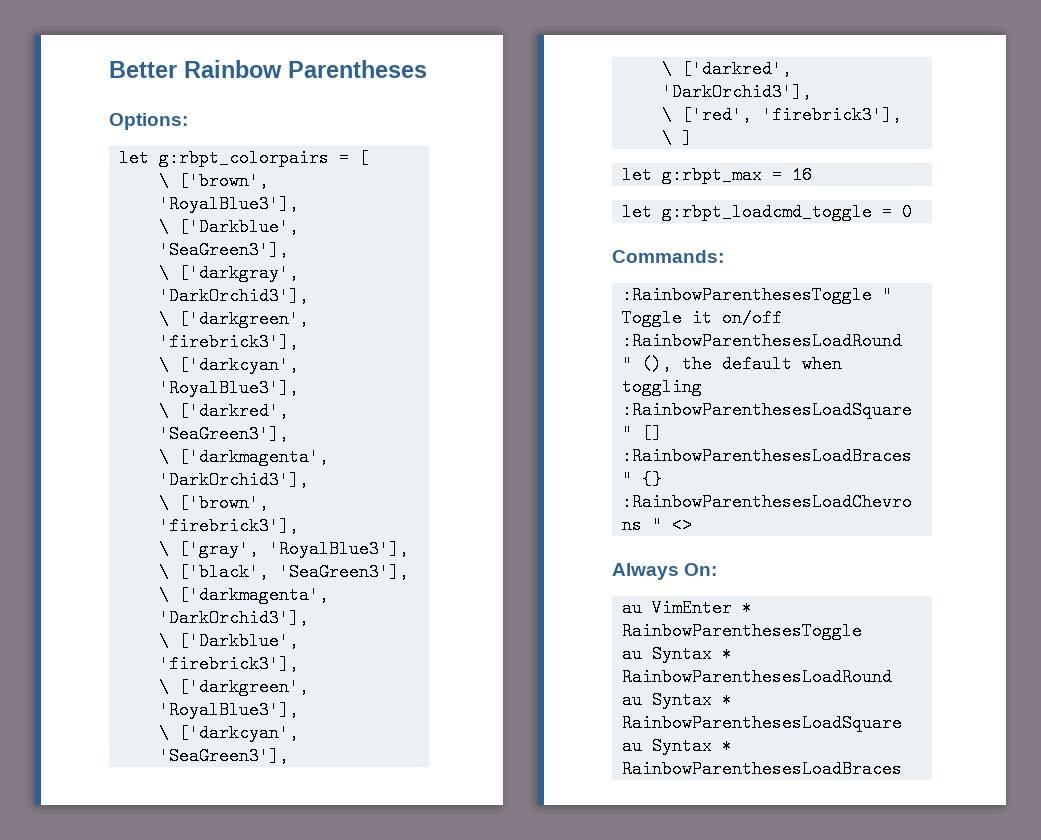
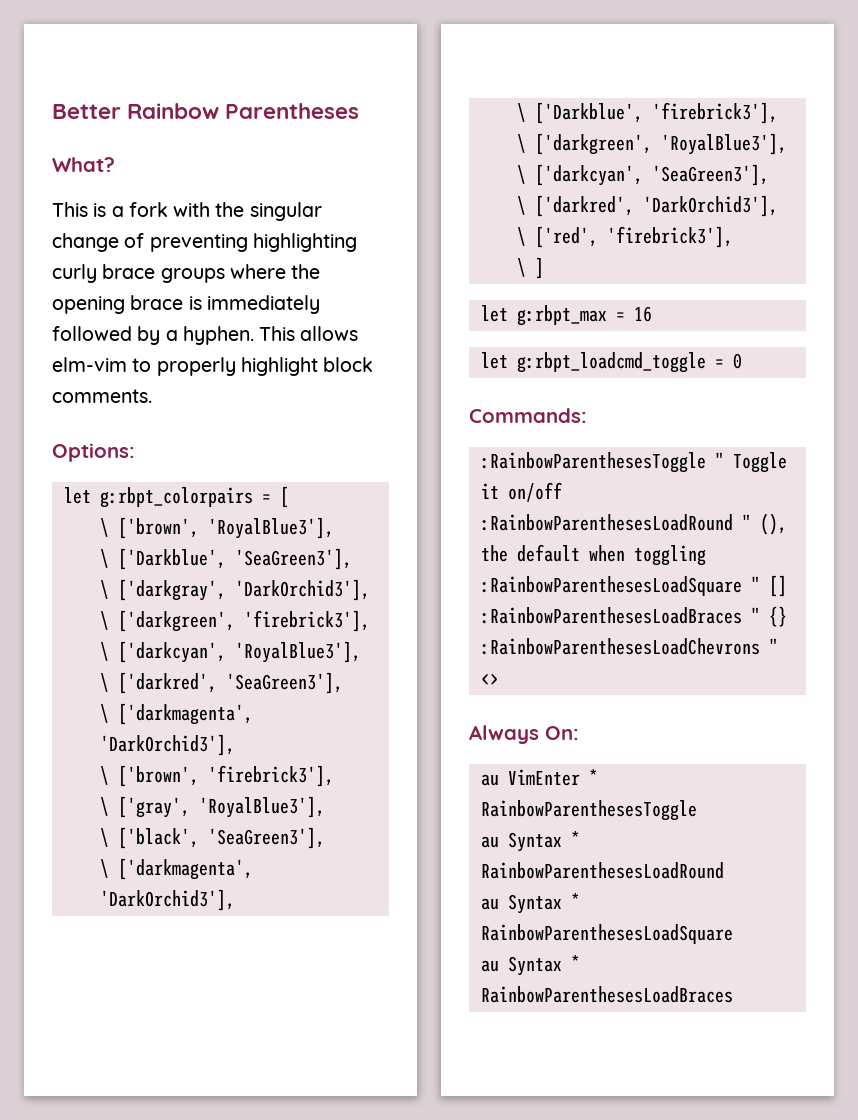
(427, 69) none -> [52,157,115,172] [52,202,322,221] [52,233,357,252] [52,264,321,283] [52,295,320,314] [52,326,359,345] [52,357,374,376] [52,389,152,403] // What? // This is a fork with the singular change of preventing highlighting curly brace groups where the opening brace is immediately followed by a hyphen. This allows elm-vim to properly highlight block comments.

